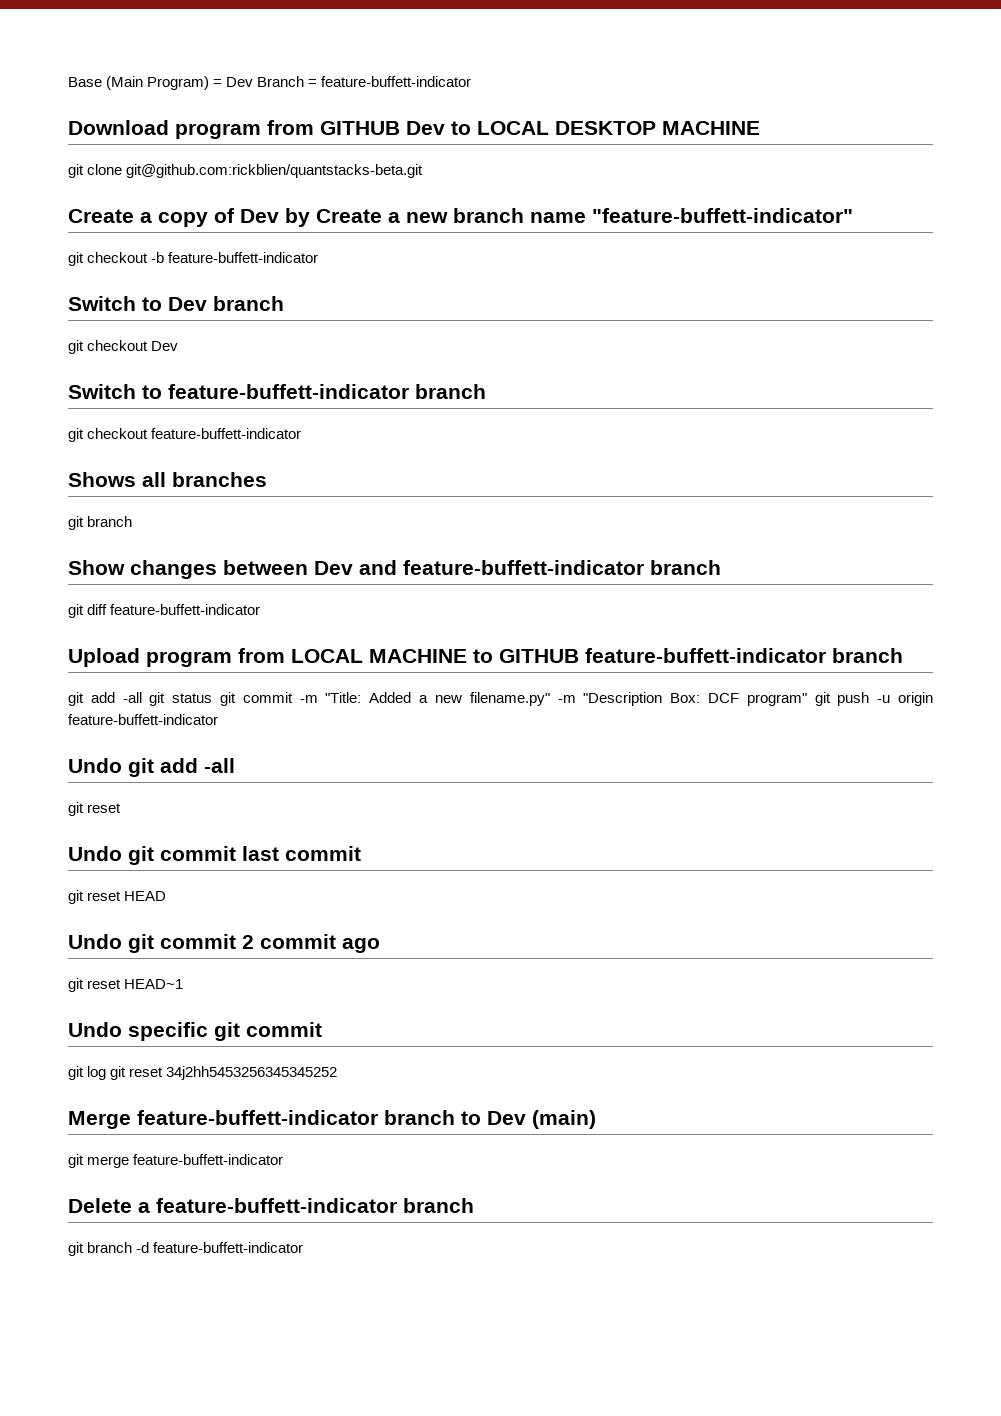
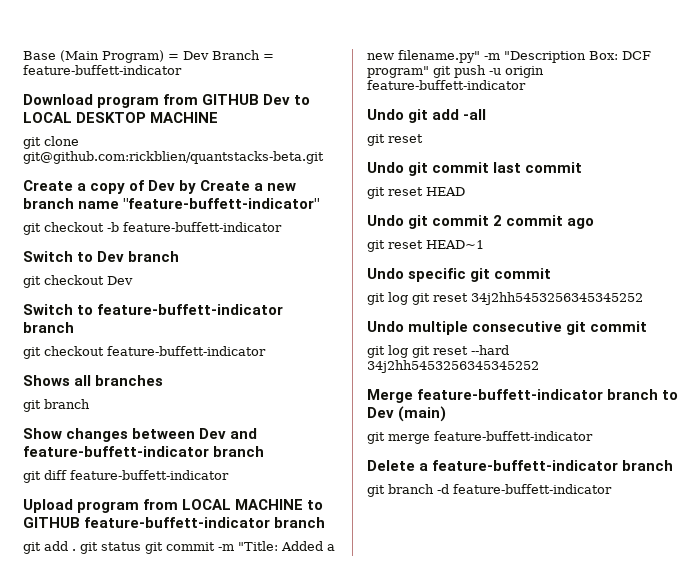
[122,692,142,703] -all -> [72,549,76,551] .
(338, 1073) none -> [367,321,648,335] [367,345,509,358] [367,360,539,373] // Undo multiple consecutive git commit // git log git reset --hard 34j2hh5453256345345252

